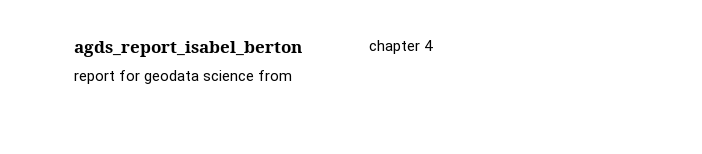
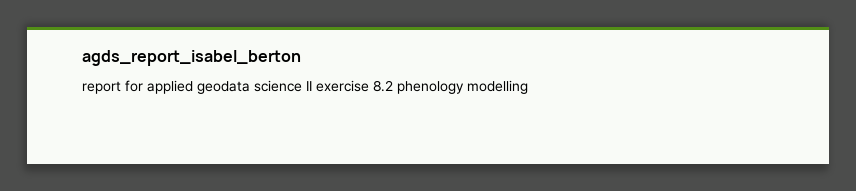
(141, 75) none -> [147,80,193,94] applied
[258,70,293,81] [369,40,434,54] from chapter 4 -> [306,80,528,94] II exercise 8.2 phenology modelling

